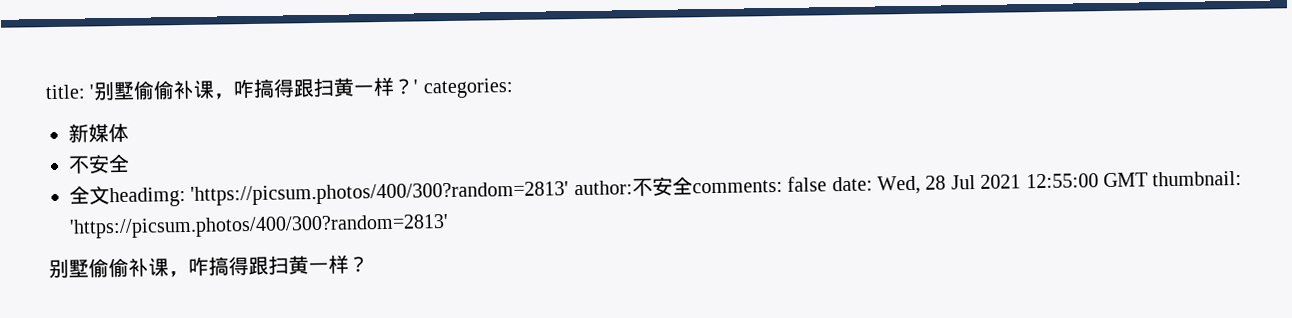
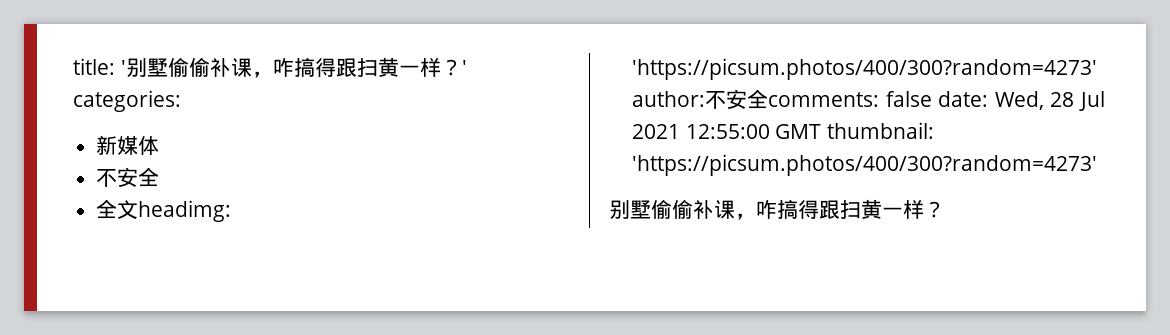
[190,181,570,206] 'https://picsum.photos/400/300?random=2813' -> [632,58,1098,80] 'https://picsum.photos/400/300?random=4273'
[69,214,449,239] 'https://picsum.photos/400/300?random=2813' -> [632,154,1098,176] 'https://picsum.photos/400/300?random=4273'

